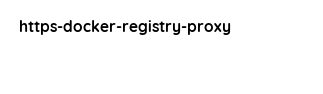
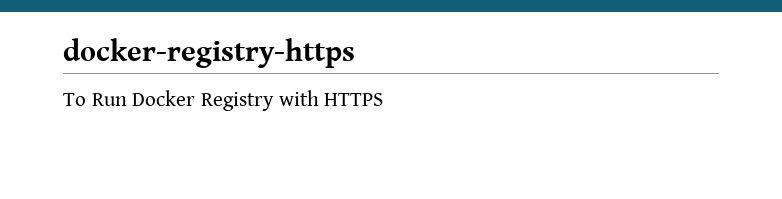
[19,20,231,35] https-docker-registry-proxy -> [63,38,355,68] [63,90,384,111] docker-registry-https // To Run Docker Registry with HTTPS

